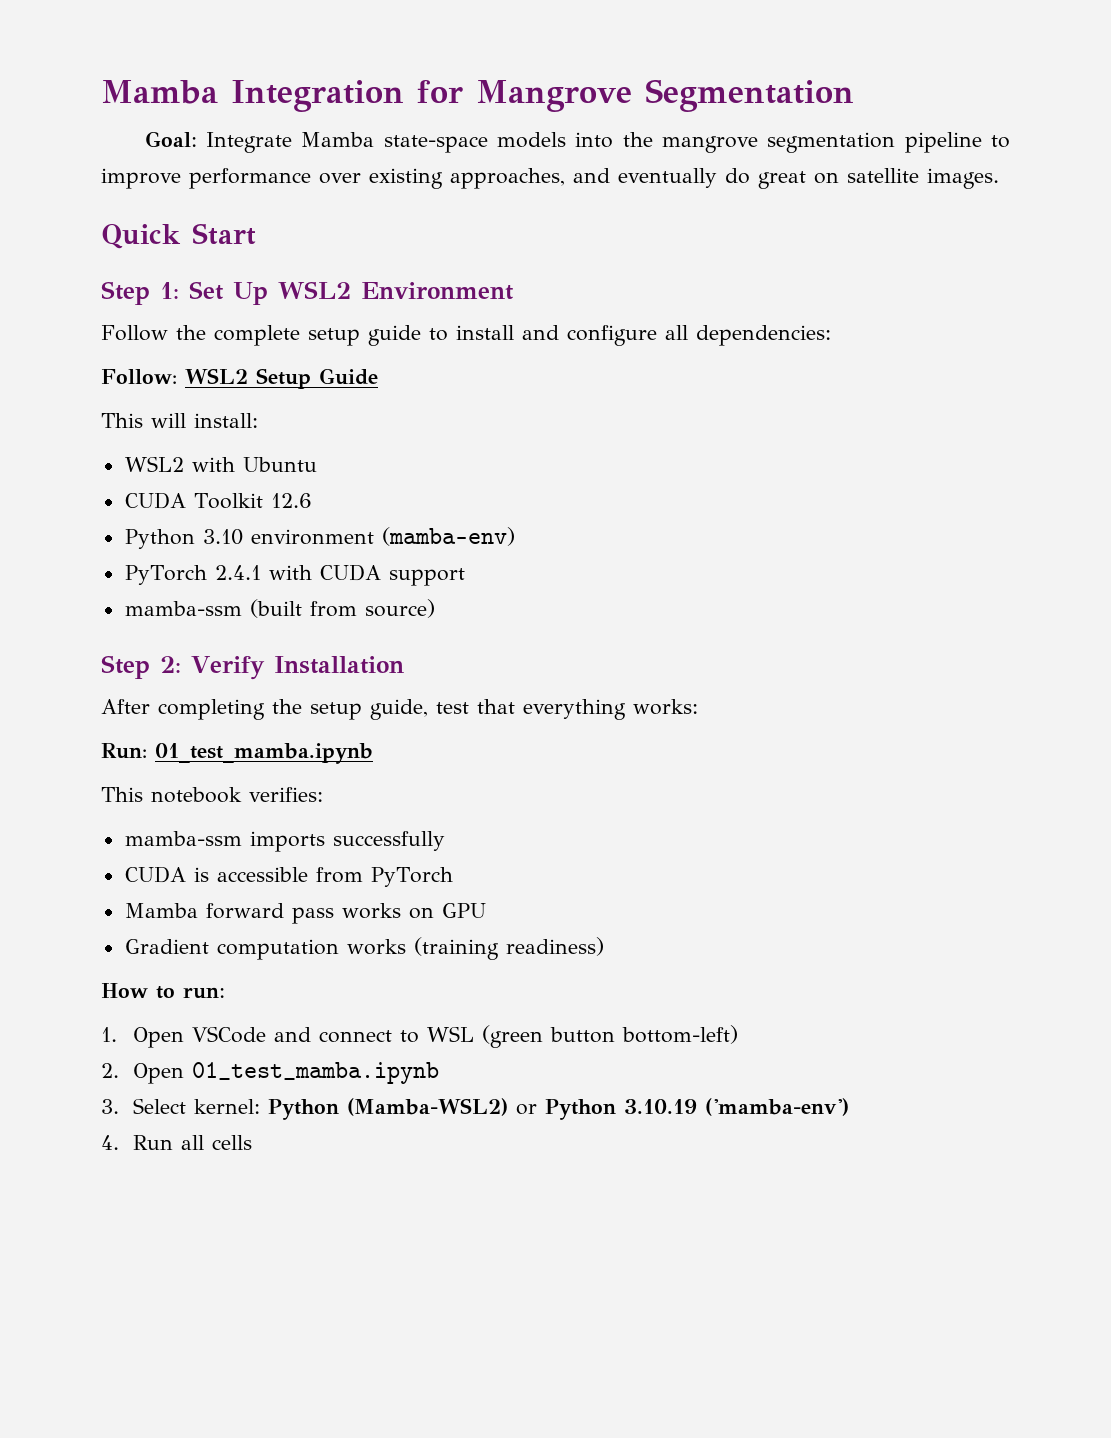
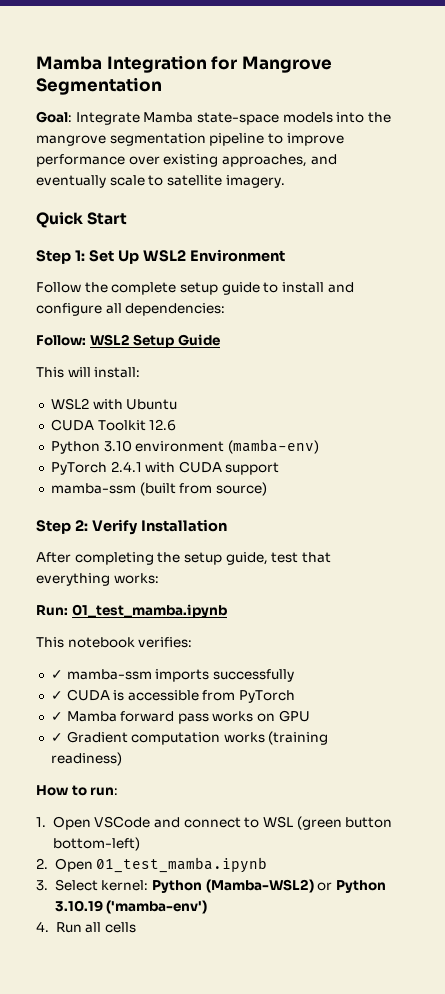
[725,168,999,189] do great on satellite images. -> [109,175,285,188] scale to satellite imagery.
(323, 794) none -> [50,670,63,679] ✓
(445, 841) none -> [50,691,63,700] ✓
(453, 877) none -> [50,712,63,721] ✓
(486, 910) none -> [50,733,63,742] ✓

